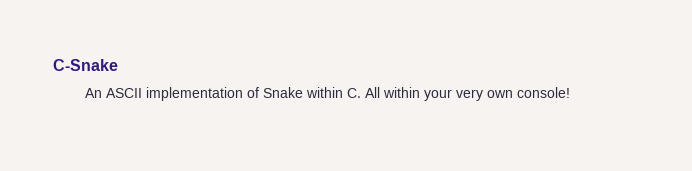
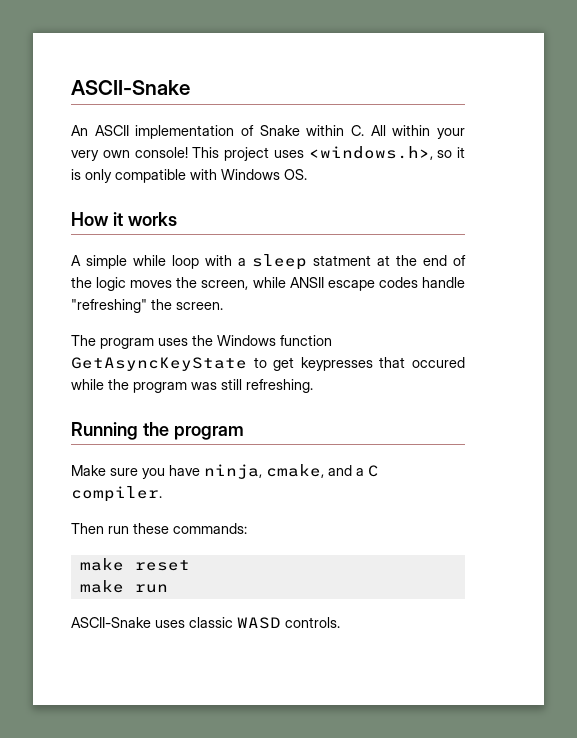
[53,59,118,71] C-Snake -> [71,80,190,95] ASCII-Snake
(571, 92) none -> [192,146,465,161] [71,169,307,183] [71,212,177,226] [71,254,466,270] [71,277,465,291] [71,299,223,313] [71,335,332,349] [71,357,465,371] [71,379,313,393] [71,422,244,440] [71,464,379,479] [71,486,162,502] [71,523,247,534] [79,558,190,571] [79,580,168,593] [71,617,340,629] This project uses <windows.h>, so it is only compatible with Windows OS. // How it works // A simple while loop with a sleep statment at the end of the logic moves the screen, while ANSII escape codes handle "refreshing" the screen. // The program uses the Windows function GetAsyncKeyState to get keypresses that occured while the program was still refreshing. // Running the program // Make sure you have ninja, cmake, and a C compiler. // Then run these commands: // make reset // make run // ASCII-Snake uses classic WASD controls.

